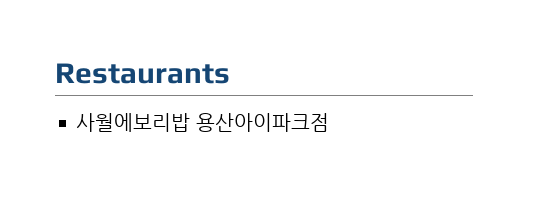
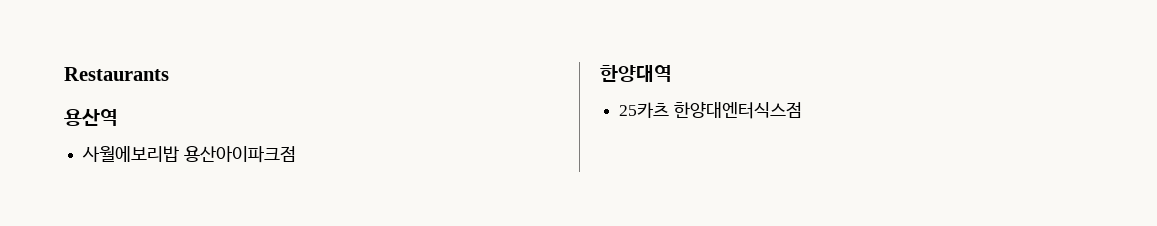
(230, 73) none -> [64,109,118,126] // 용산역
(329, 122) none -> [600,65,672,82] [619,101,802,119] // 한양대역 // 25카츠 한양대엔터식스점

